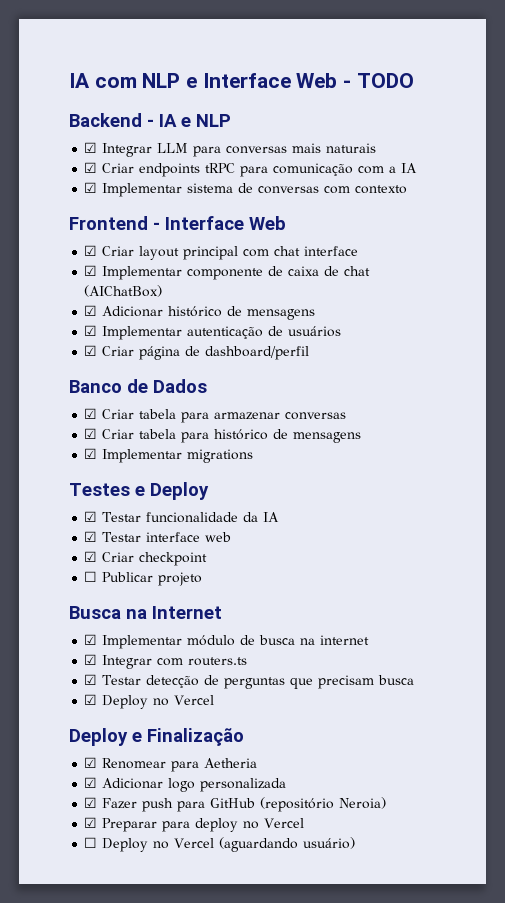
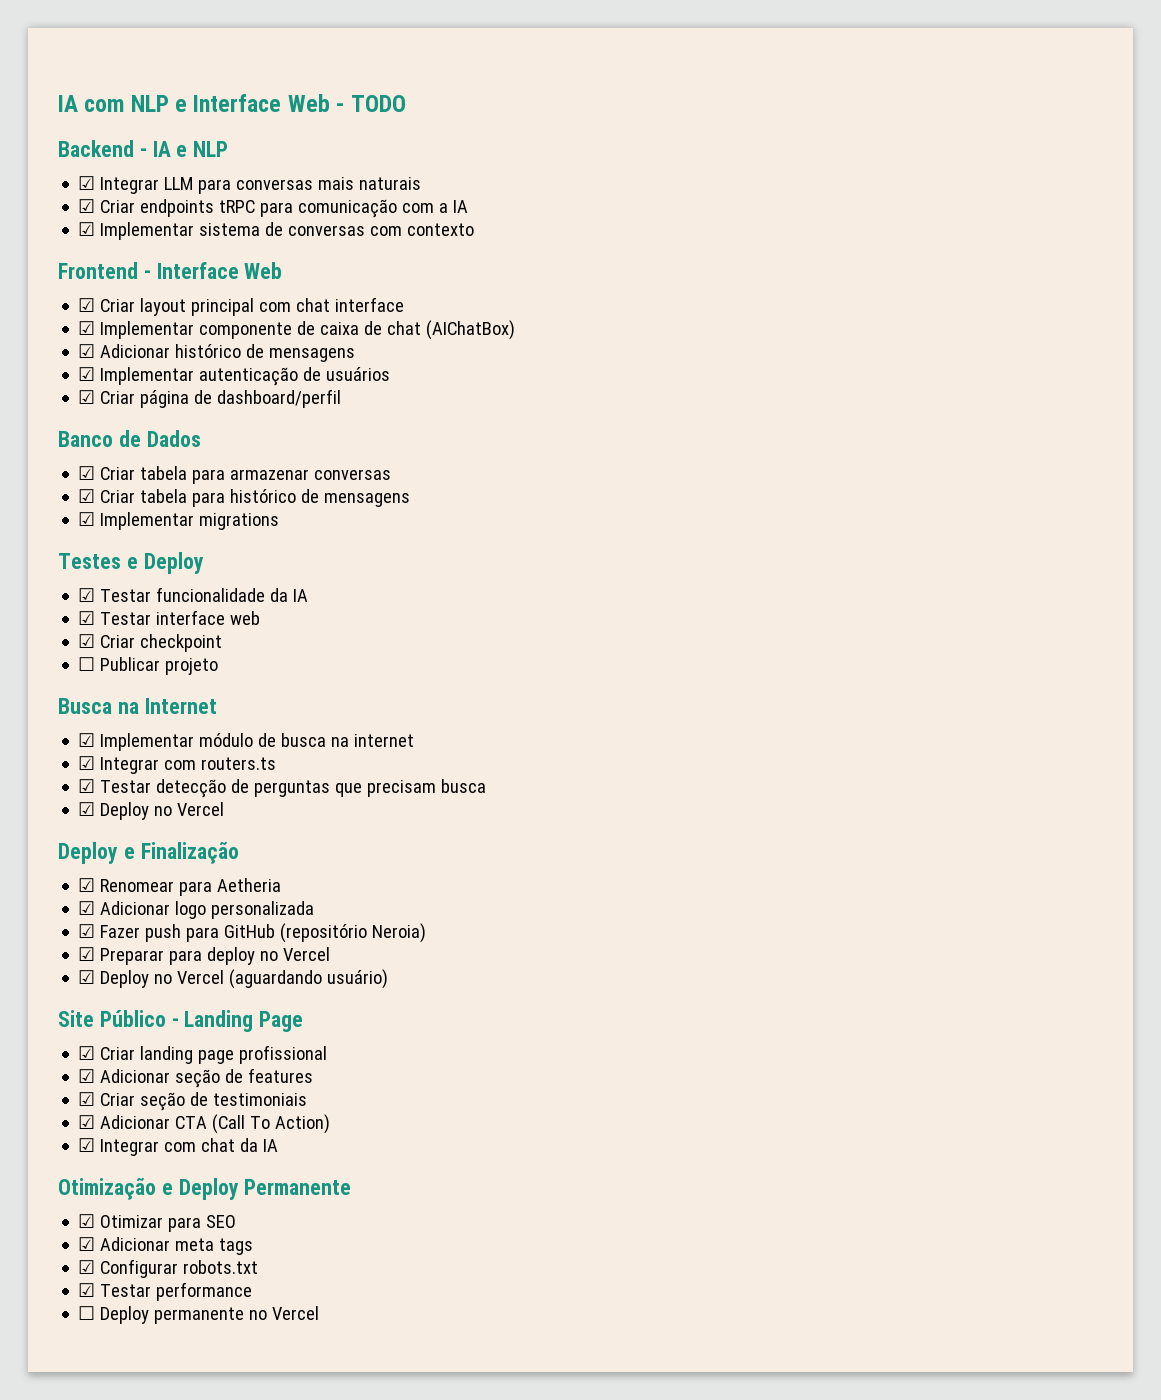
[84,837,98,848] ☐ -> [78,970,96,984] ☑
(356, 843) none -> [58,1010,304,1032] [78,1045,328,1064] [78,1068,314,1088] [78,1092,308,1111] [78,1114,331,1134] [78,1138,279,1156] [58,1177,352,1200] [78,1214,237,1232] [78,1237,254,1255] [78,1259,259,1278] [78,1282,253,1301] [78,1306,320,1324] // Site Público - Landing Page // ☑ Criar landing page profissional // ☑ Adicionar seção de features // ☑ Criar seção de testimoniais // ☑ Adicionar CTA (Call To Action) // ☑ Integrar com chat da IA // Otimização e Deploy Permanente // ☑ Otimizar para SEO // ☑ Adicionar meta tags // ☑ Configurar robots.txt // ☑ Testar performance // ☐ Deploy permanente no Vercel

